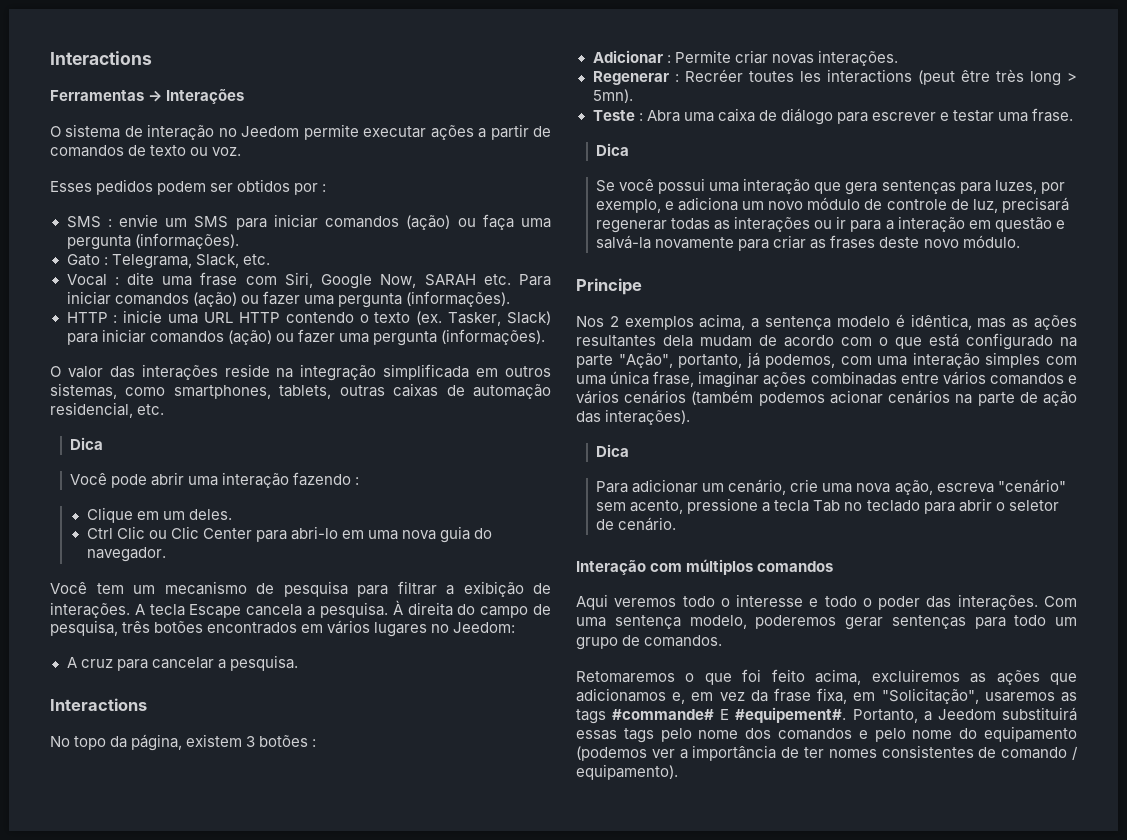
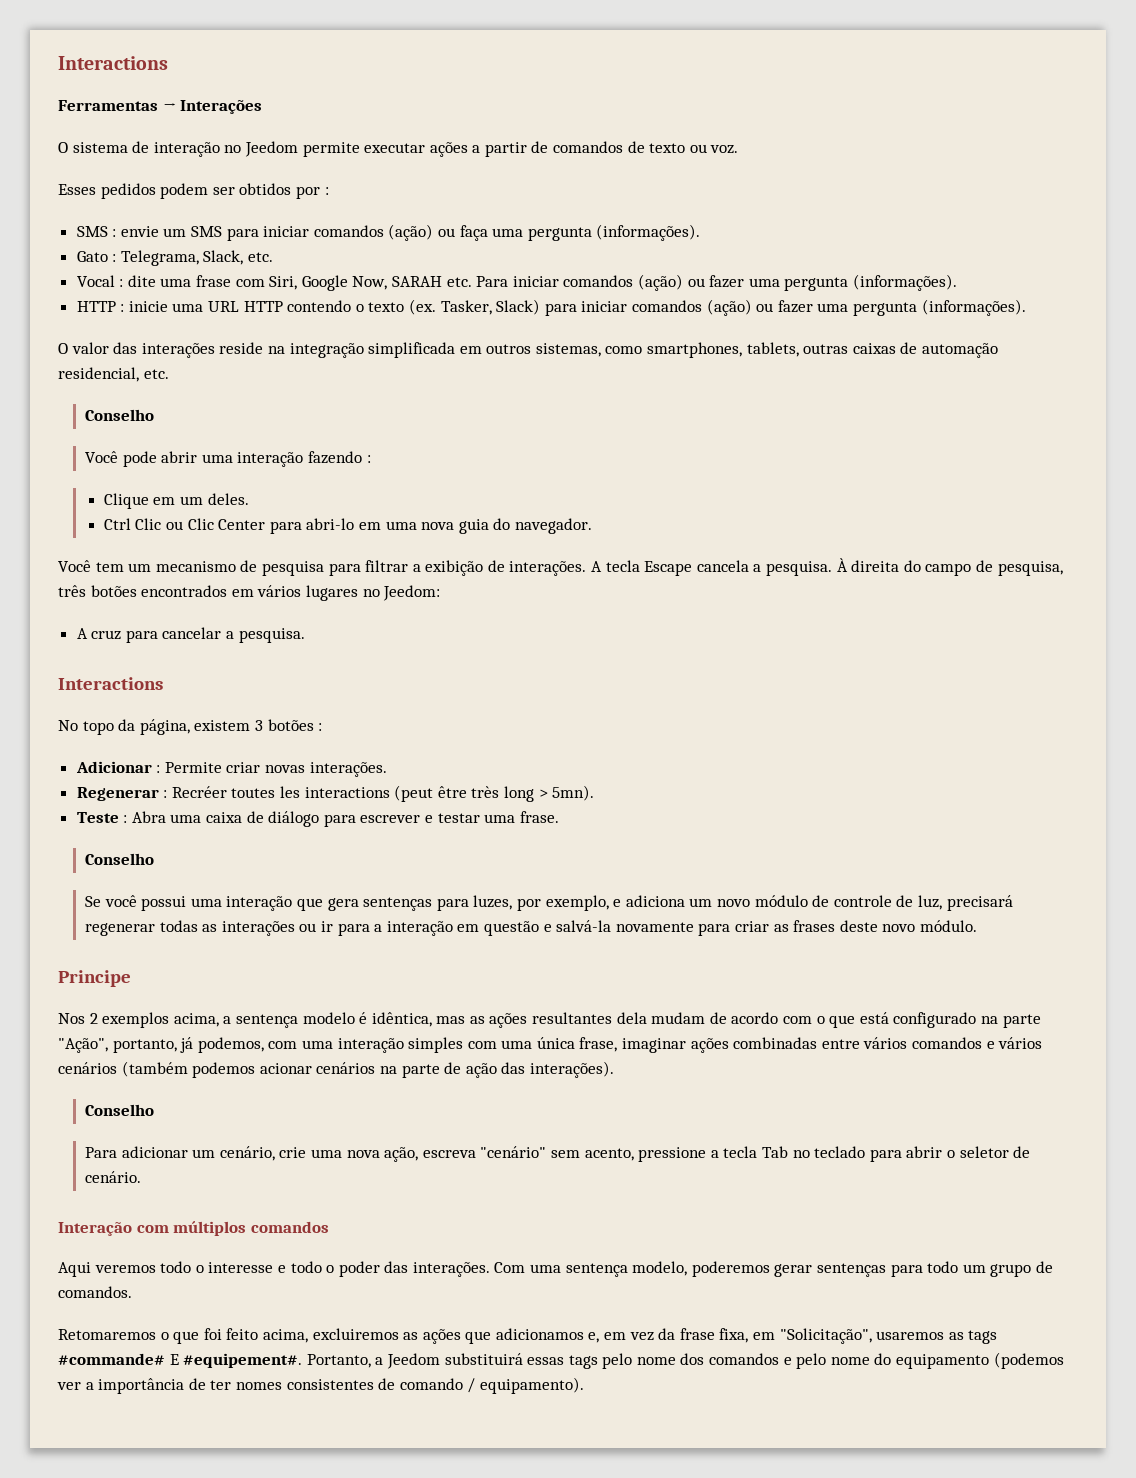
[70,437,104,450] Dica -> [85,409,155,421] Conselho
[596,143,630,156] Dica -> [85,853,155,865] Conselho
[596,444,630,457] Dica -> [85,1104,155,1116] Conselho

